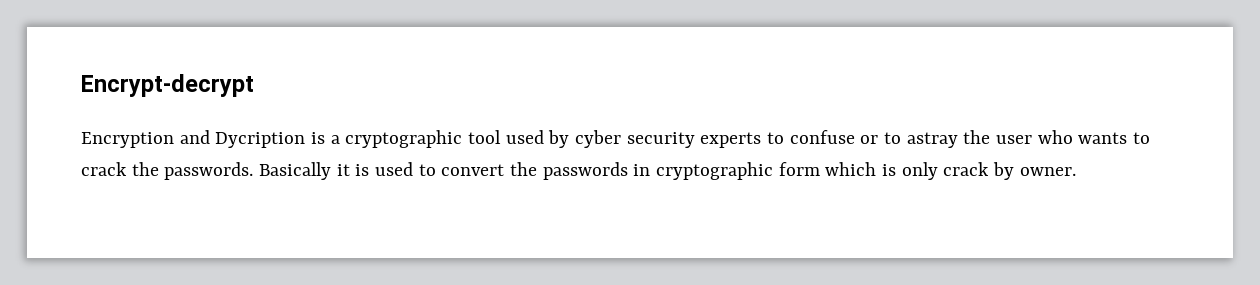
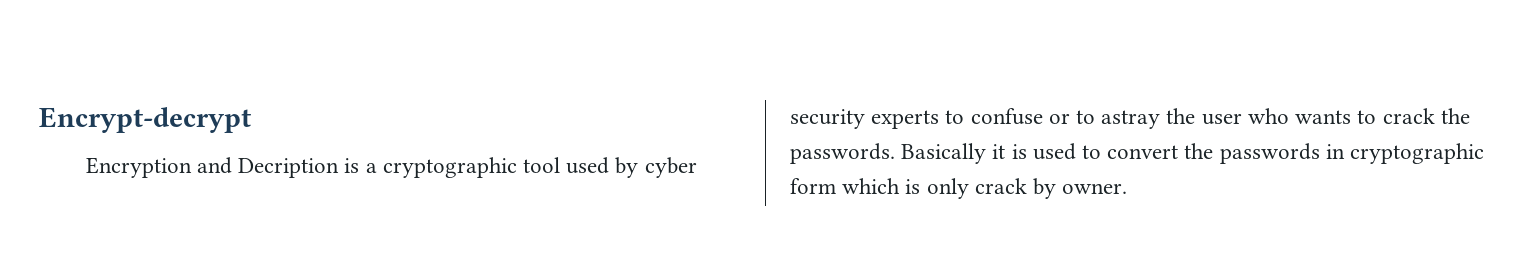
[215,132,306,148] Dycription -> [238,158,340,178] Decription

